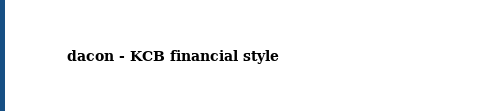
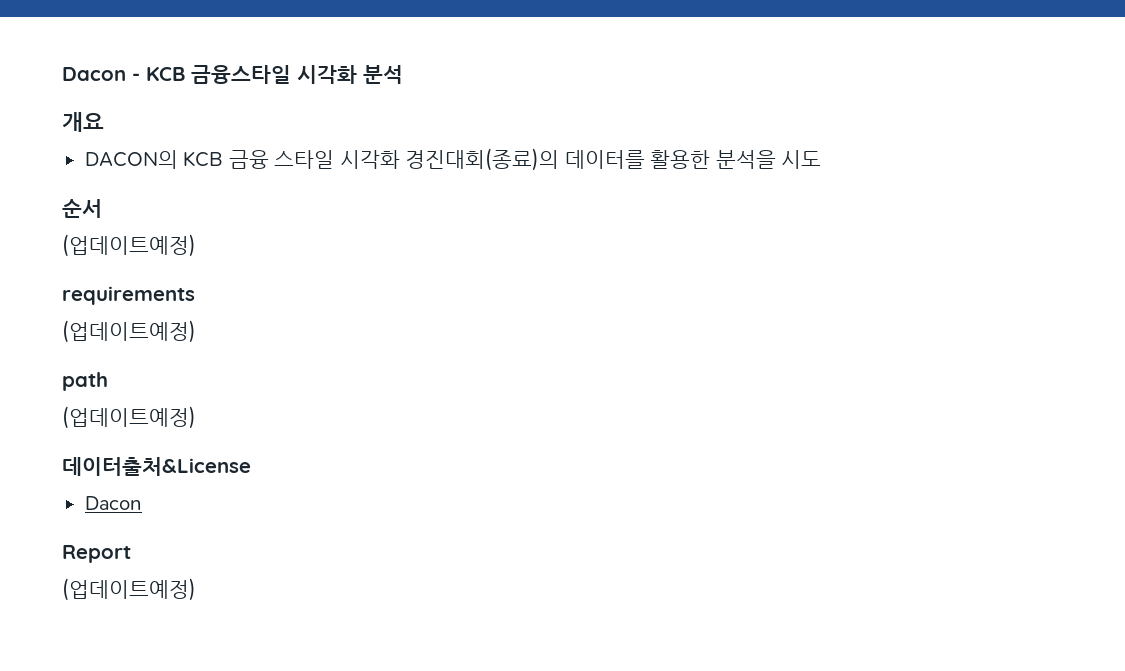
[67,50,114,61] dacon -> [62,67,126,81] Dacon
[170,50,279,64] financial style -> [191,65,403,84] [62,112,104,132] [84,148,822,171] [62,199,102,218] [62,234,196,257] [62,286,195,305] [62,320,196,343] [62,372,108,391] [62,406,196,429] [62,457,251,476] [84,496,142,510] [62,545,131,563] [62,578,196,601] 금융스타일 시각화 분석 // 개요 // DACON의 KCB 금융 스타일 시각화 경진대회(종료)의 데이터를 활용한 분석을 시도 // 순서 // (업데이트예정) // requirements // (업데이트예정) // path // (업데이트예정) // 데이터출처&License // Dacon // Report // (업데이트예정)

